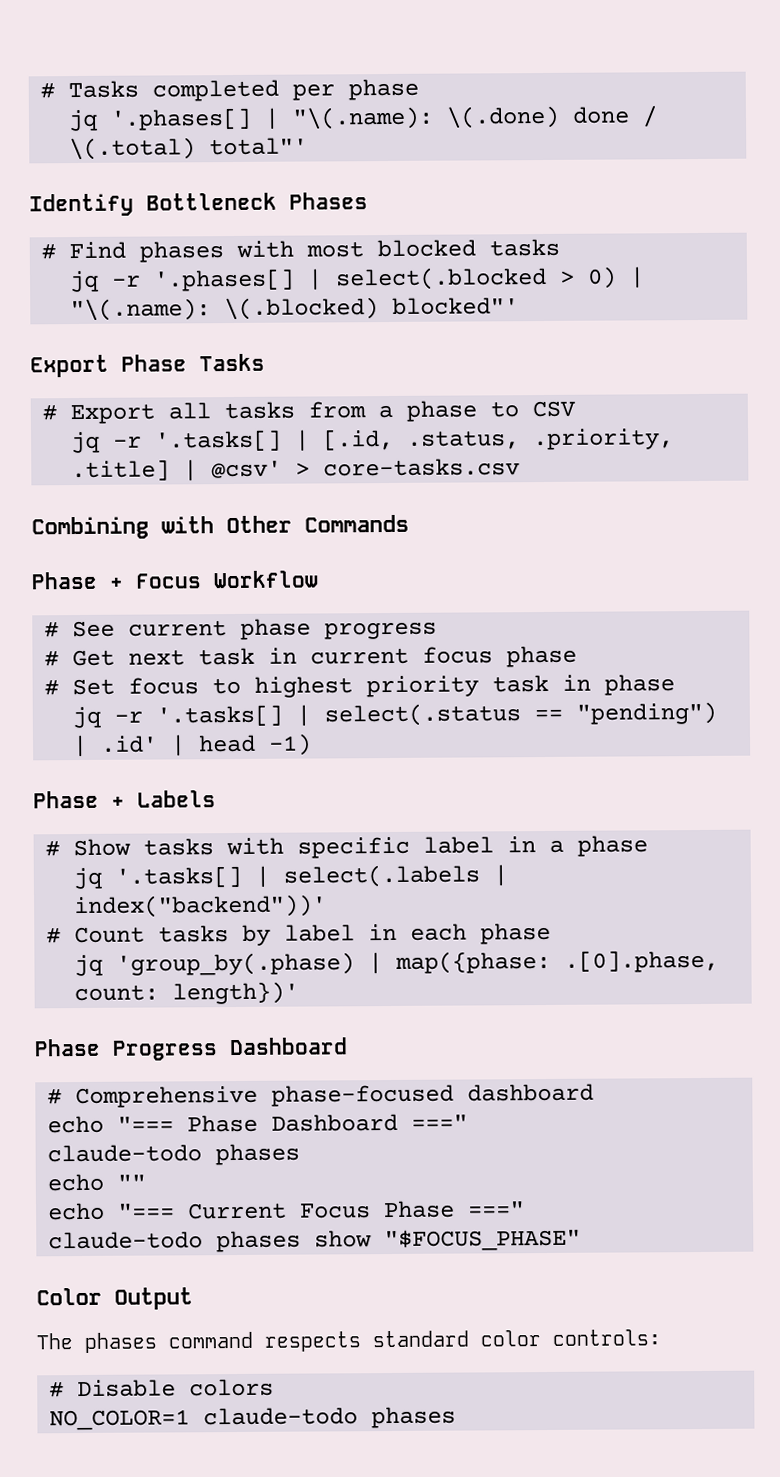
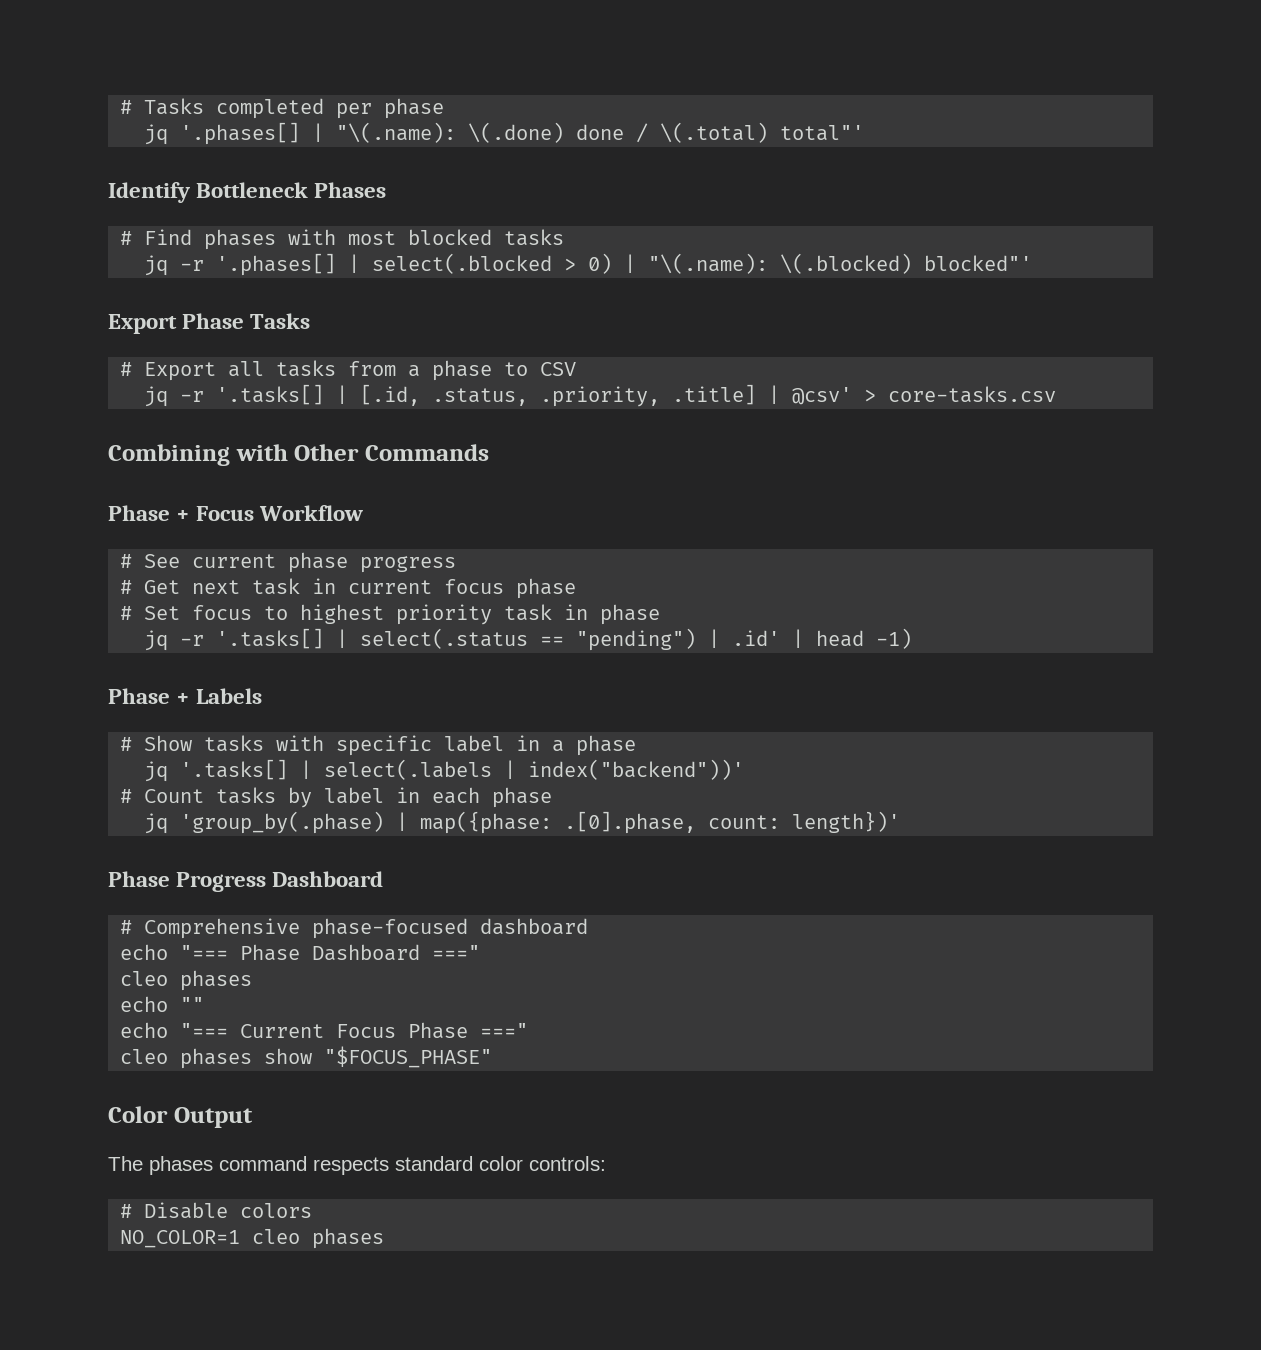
[47,1144,202,1163] claude-todo -> [120,971,169,986] cleo
[48,1231,203,1250] claude-todo -> [120,1049,169,1064] cleo
[203,1407,358,1426] claude-todo -> [252,1229,301,1244] cleo

